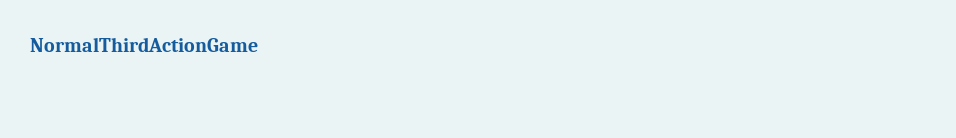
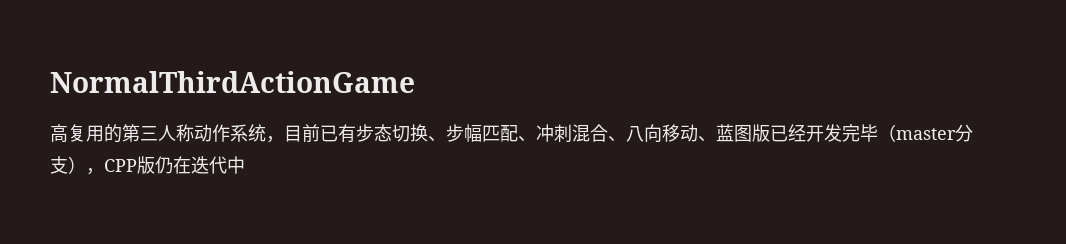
(258, 44) none -> [50,124,973,143] [50,156,245,175] // 高复用的第三人称动作系统，目前已有步态切换、步幅匹配、冲刺混合、八向移动、蓝图版已经开发完毕（master分支），CPP版仍在迭代中

